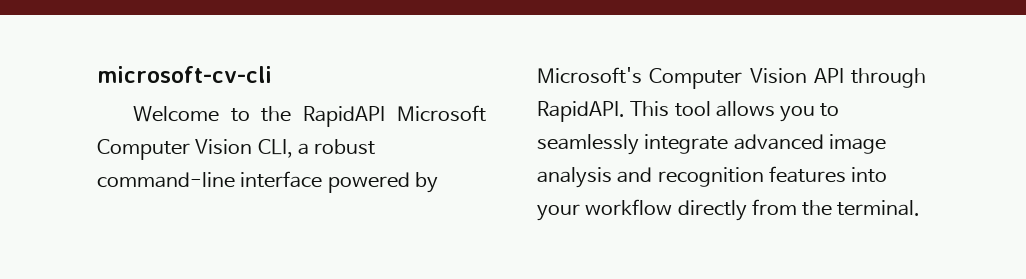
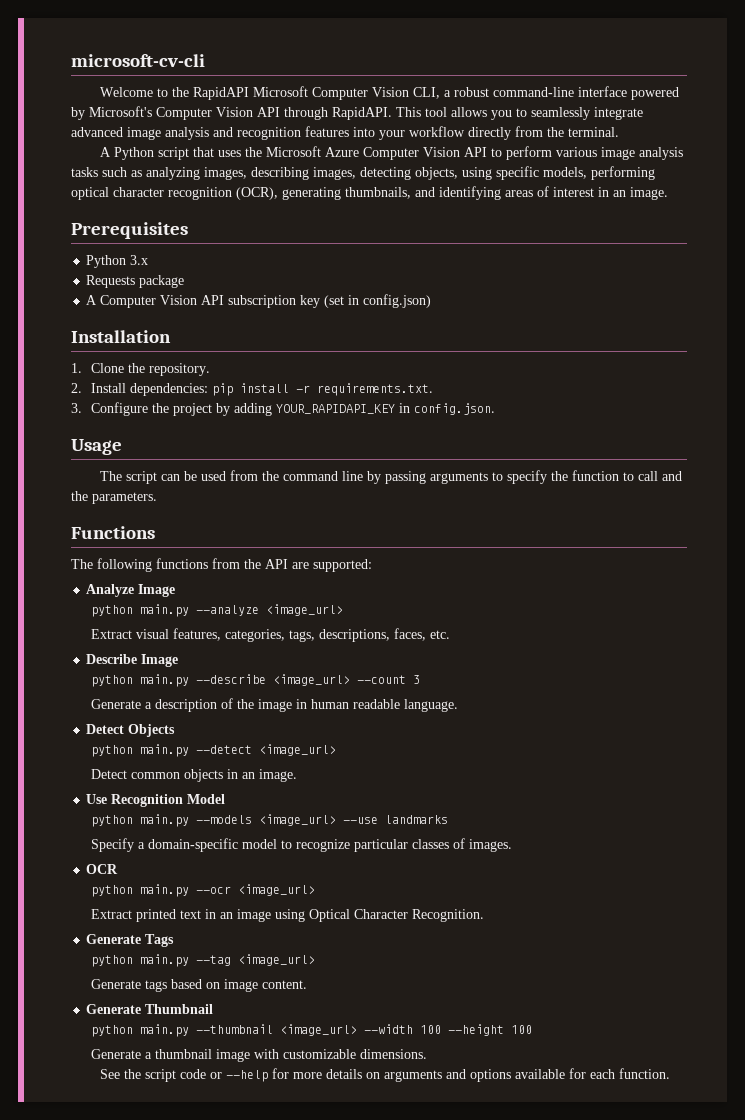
(921, 208) none -> [99,146,683,160] [71,166,655,180] [71,186,668,200] [71,222,188,239] [86,255,149,268] [86,275,185,288] [86,294,432,308] [71,330,171,343] [71,363,211,376] [71,383,434,396] [71,402,496,416] [71,439,122,455] [99,470,682,484] [71,491,157,504] [71,526,155,539] [71,558,372,572] [86,584,176,597] [91,604,344,617] [91,628,451,642] [86,654,179,667] [91,674,421,687] [91,698,459,712] [86,724,176,737] [91,744,337,757] [91,769,298,782] [86,794,226,807] [91,814,449,827] [91,838,513,852] [86,864,119,874] [91,884,316,897] [91,909,485,922] [86,934,175,947] [91,954,316,967] [91,979,308,992] [86,1004,214,1014] [91,1024,533,1037] [91,1049,428,1062] [99,1068,670,1082] // A Python script that uses the Microsoft Azure Computer Vision API to perform various image analysis tasks such as analyzing images, describing images, detecting objects, using specific models, performing optical character recognition (OCR), generating thumbnails, and identifying areas of interest in an image. // Prerequisites // Python 3.x // Requests package // A Computer Vision API subscription key (set in config.json) // Installation // 1. Clone the repository. // 2. Install dependencies: pip install -r requirements.txt. // 3. Configure the project by adding YOUR_RAPIDAPI_KEY in config.json. // Usage // The script can be used from the command line by passing arguments to specify the function to call and the parameters. // Functions // The following functions from the API are supported: // Analyze Image // python main.py --analyze <image_url> // Extract visual features, categories, tags, descriptions, faces, etc. // Describe Image // python main.py --describe <image_url> --count 3 // Generate a description of the image in human readable language. // Detect Objects // python main.py --detect <image_url> // Detect common objects in an image. // Use Recognition Model // python main.py --models <image_url> --use landmarks // Specify a domain-specific model to recognize particular classes of images. // OCR // python main.py --ocr <image_url> // Extract printed text in an image using Optical Character Recognition. // Generate Tags // python main.py --tag <image_url> // Generate tags based on image content. // Generate Thumbnail // python main.py --thumbnail <image_url> --width 100 --height 100 // Generate a thumbnail image with customizable dimensions. // See the script code or --help for more details on arguments and options available for each function.

